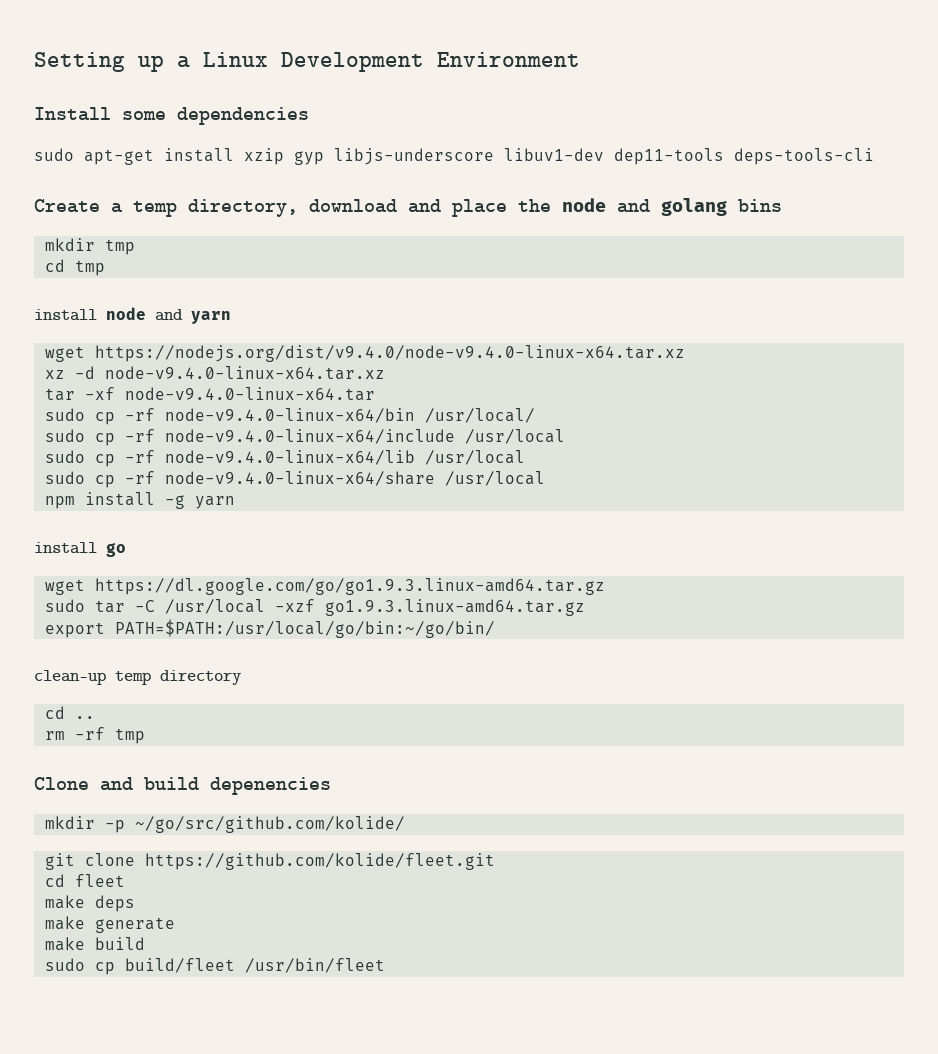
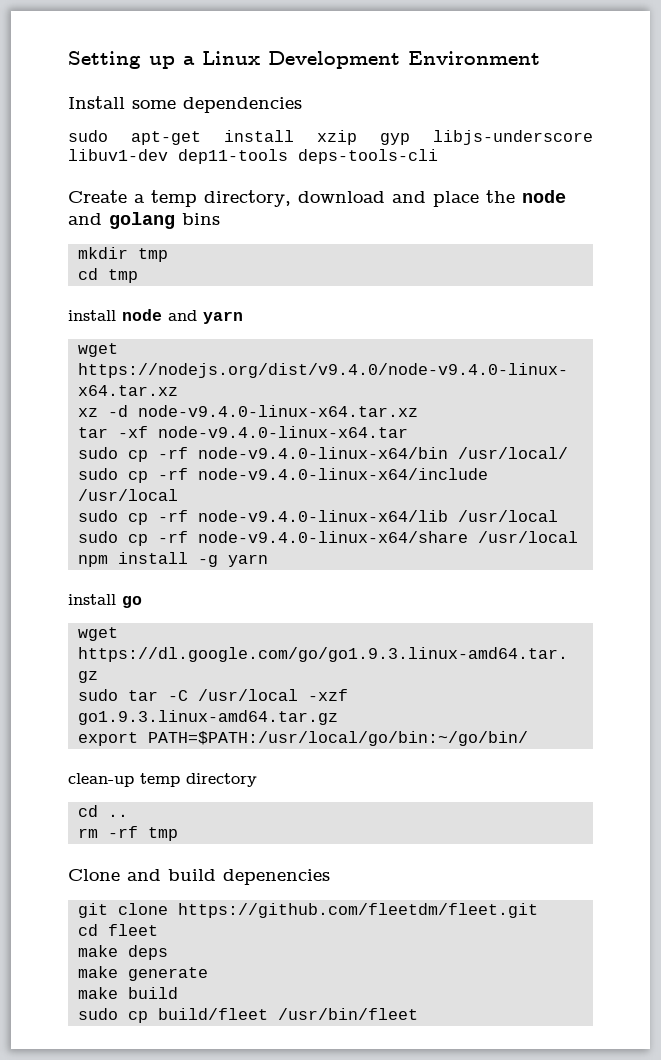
[44,816,405,833] // mkdir -p ~/go/src/github.com/kolide/ -> (330, 877) none
[144,853,495,870] https://github.com/kolide/fleet.git -> [177,903,538,918] https://github.com/fleetdm/fleet.git

